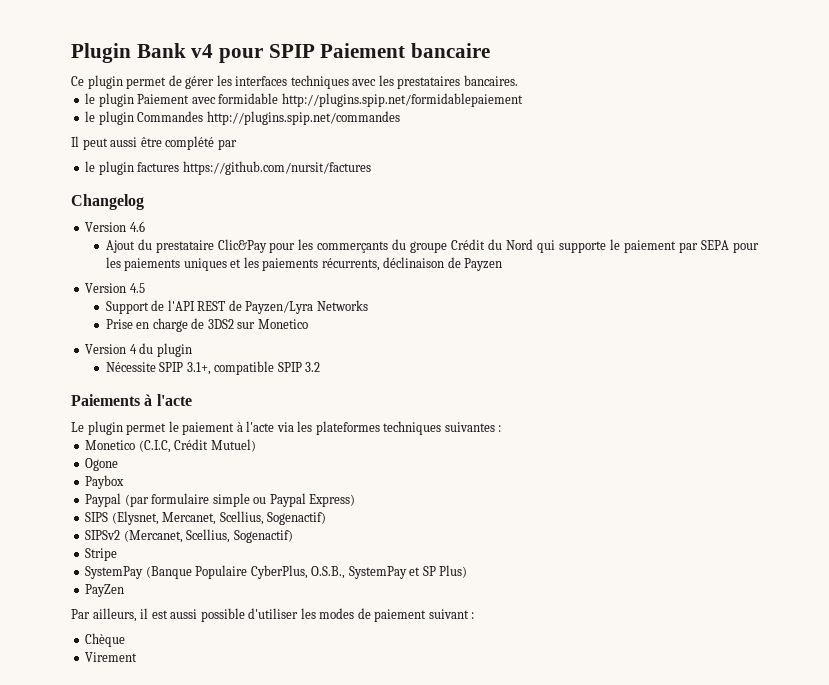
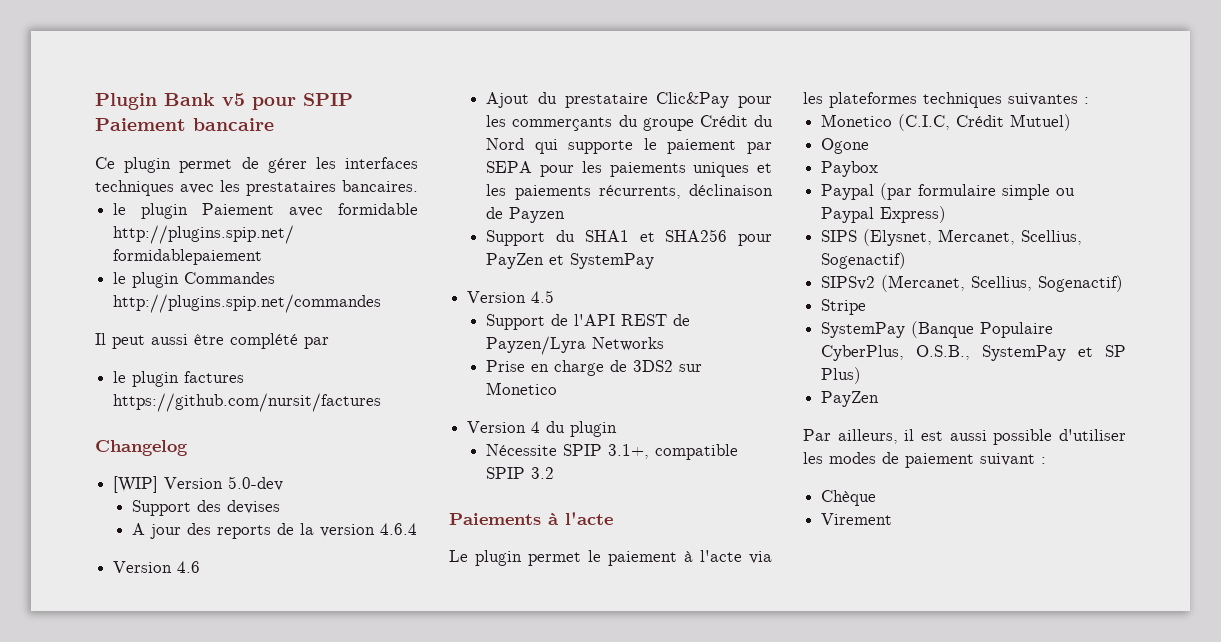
[191,44,214,58] v4 -> [222,93,245,106] v5
(144, 202) none -> [113,476,284,493] [132,500,281,516] [132,523,418,539] // [WIP] Version 5.0-dev // Support des devises // A jour des reports de la version 4.6.4
(503, 264) none -> [486,229,772,246] [486,253,655,269] // Support du SHA1 et SHA256 pour PayZen et SystemPay

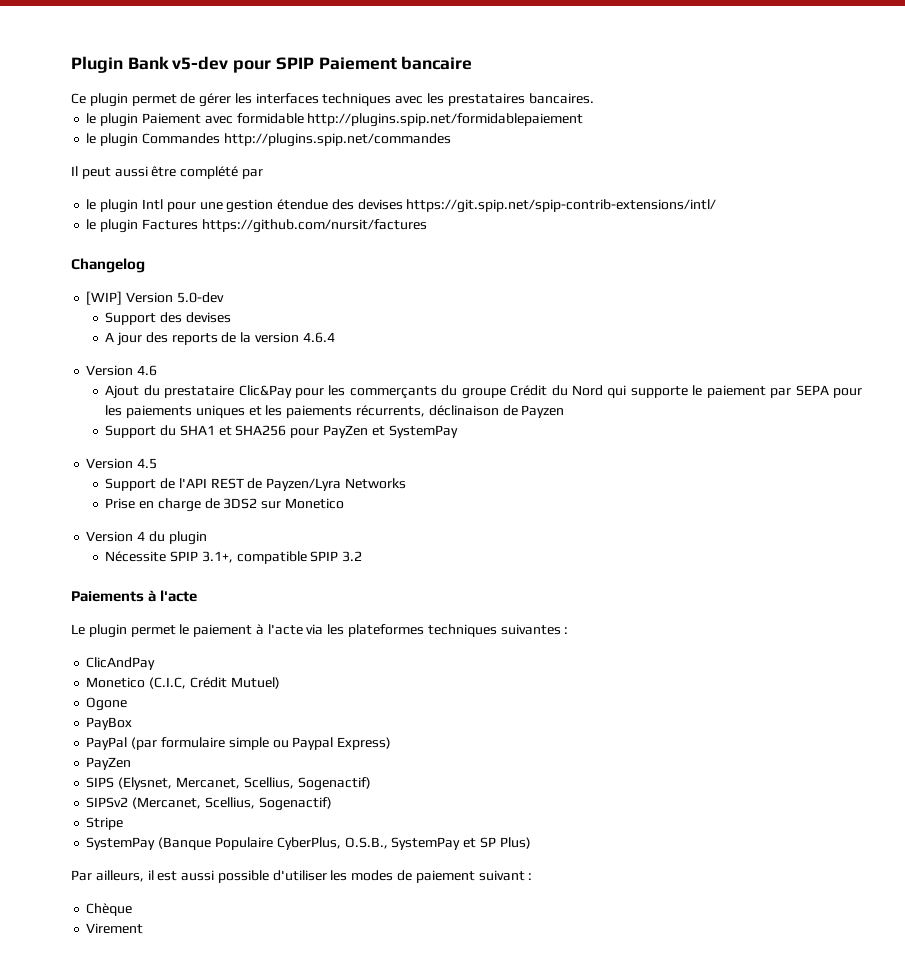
[222,93,245,106] v5 -> [172,56,229,70] v5-dev
[184,371,245,383] factures -> [141,199,717,213] [86,219,198,233] Intl pour une gestion étendue des devises https://git.spip.net/spip-contrib-extensions/intl/ // le plugin Factures
(1089, 100) none -> [86,657,156,670] // ClicAndPay
[821,161,879,177] [821,184,875,200] Paybox // Paypal -> [86,717,133,730] [86,737,128,750] PayBox // PayPal
(947, 214) none -> [86,757,132,770] // PayZen
[821,391,880,407] // PayZen -> (531, 843) none

